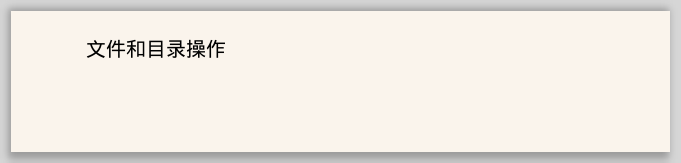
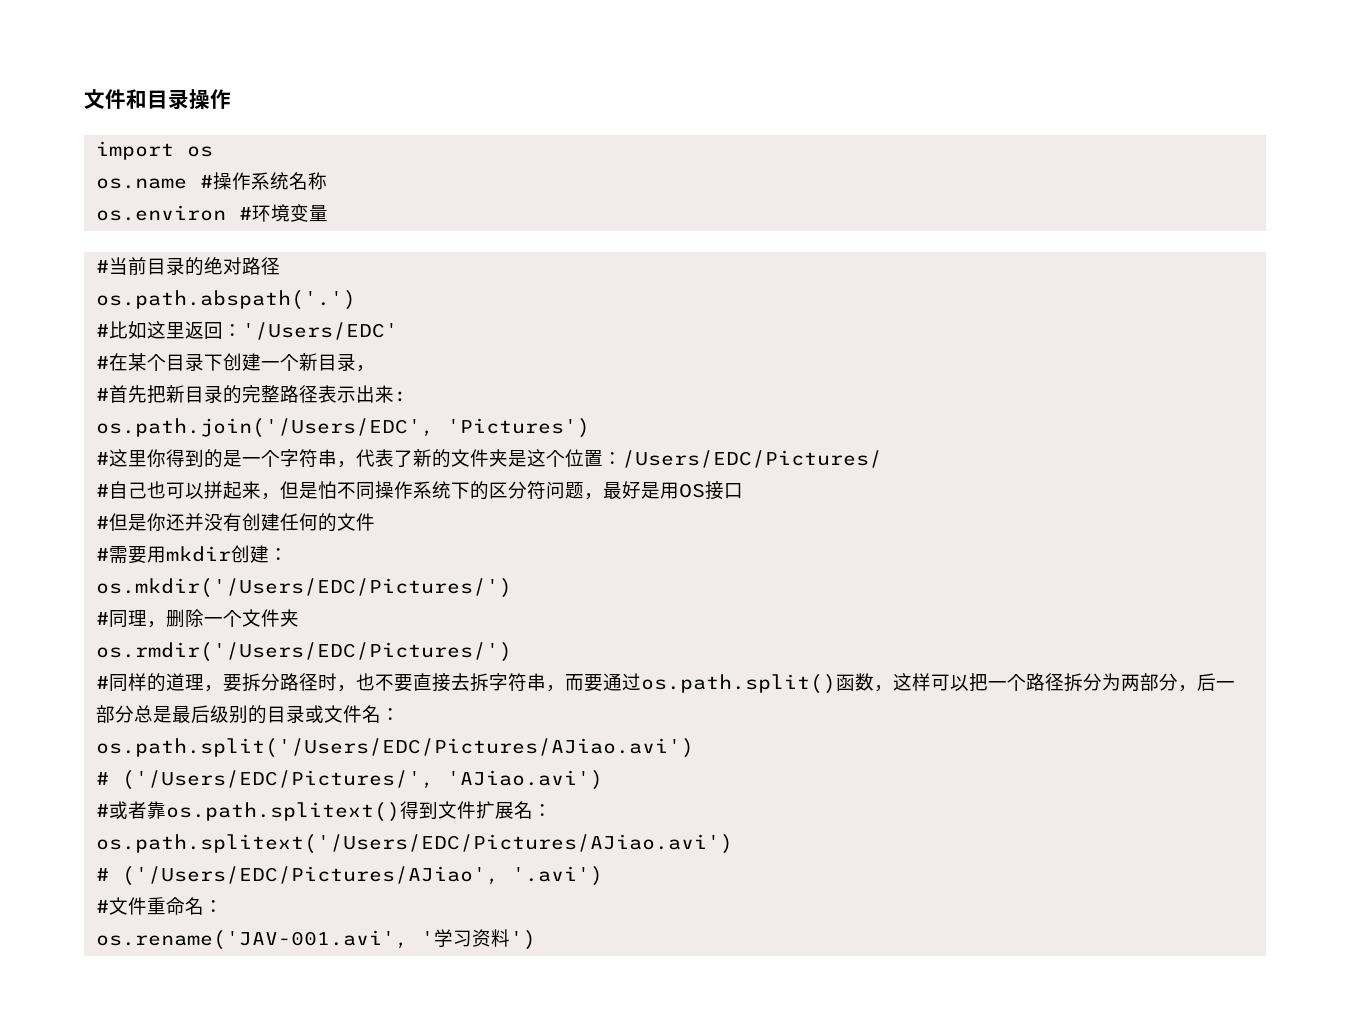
(226, 48) none -> [96,141,214,160] [96,172,328,190] [96,204,329,222] [96,257,281,276] [96,290,357,310] [96,321,399,340] [96,353,376,372] [96,385,408,404] [96,418,591,438] [96,449,883,468] [96,481,744,500] [96,513,376,532] [96,545,289,564] [96,578,513,598] [96,609,300,628] [96,642,513,662] [96,673,1236,694] [96,705,401,724] [96,738,695,758] [96,770,604,790] [96,801,553,822] [96,834,734,854] [96,866,604,886] [96,897,224,915] [96,929,537,950] // import os // os.name #操作系统名称 // os.environ #环境变量 // #当前目录的绝对路径 // os.path.abspath('.') // #比如这里返回：'/Users/EDC' // #在某个目录下创建一个新目录， // #首先把新目录的完整路径表示出来: // os.path.join('/Users/EDC', 'Pictures') // #这里你得到的是一个字符串，代表了新的文件夹是这个位置：/Users/EDC/Pictures/ // #自己也可以拼起来，但是怕不同操作系统下的区分符问题，最好是用OS接口 // #但是你还并没有创建任何的文件 // #需要用mkdir创建： // os.mkdir('/Users/EDC/Pictures/') // #同理，删除一个文件夹 // os.rmdir('/Users/EDC/Pictures/') // #同样的道理，要拆分路径时，也不要直接去拆字符串，而要通过os.path.split()函数，这样可以把一个路径拆分为两部分，后一部分总是最后级别的目录或文件名： // os.path.split('/Users/EDC/Pictures/AJiao.avi') // # ('/Users/EDC/Pictures/', 'AJiao.avi') // #或者靠os.path.splitext()得到文件扩展名： // os.path.splitext('/Users/EDC/Pictures/AJiao.avi') // # ('/Users/EDC/Pictures/AJiao', '.avi') // #文件重命名： // os.rename('JAV-001.avi', '学习资料')

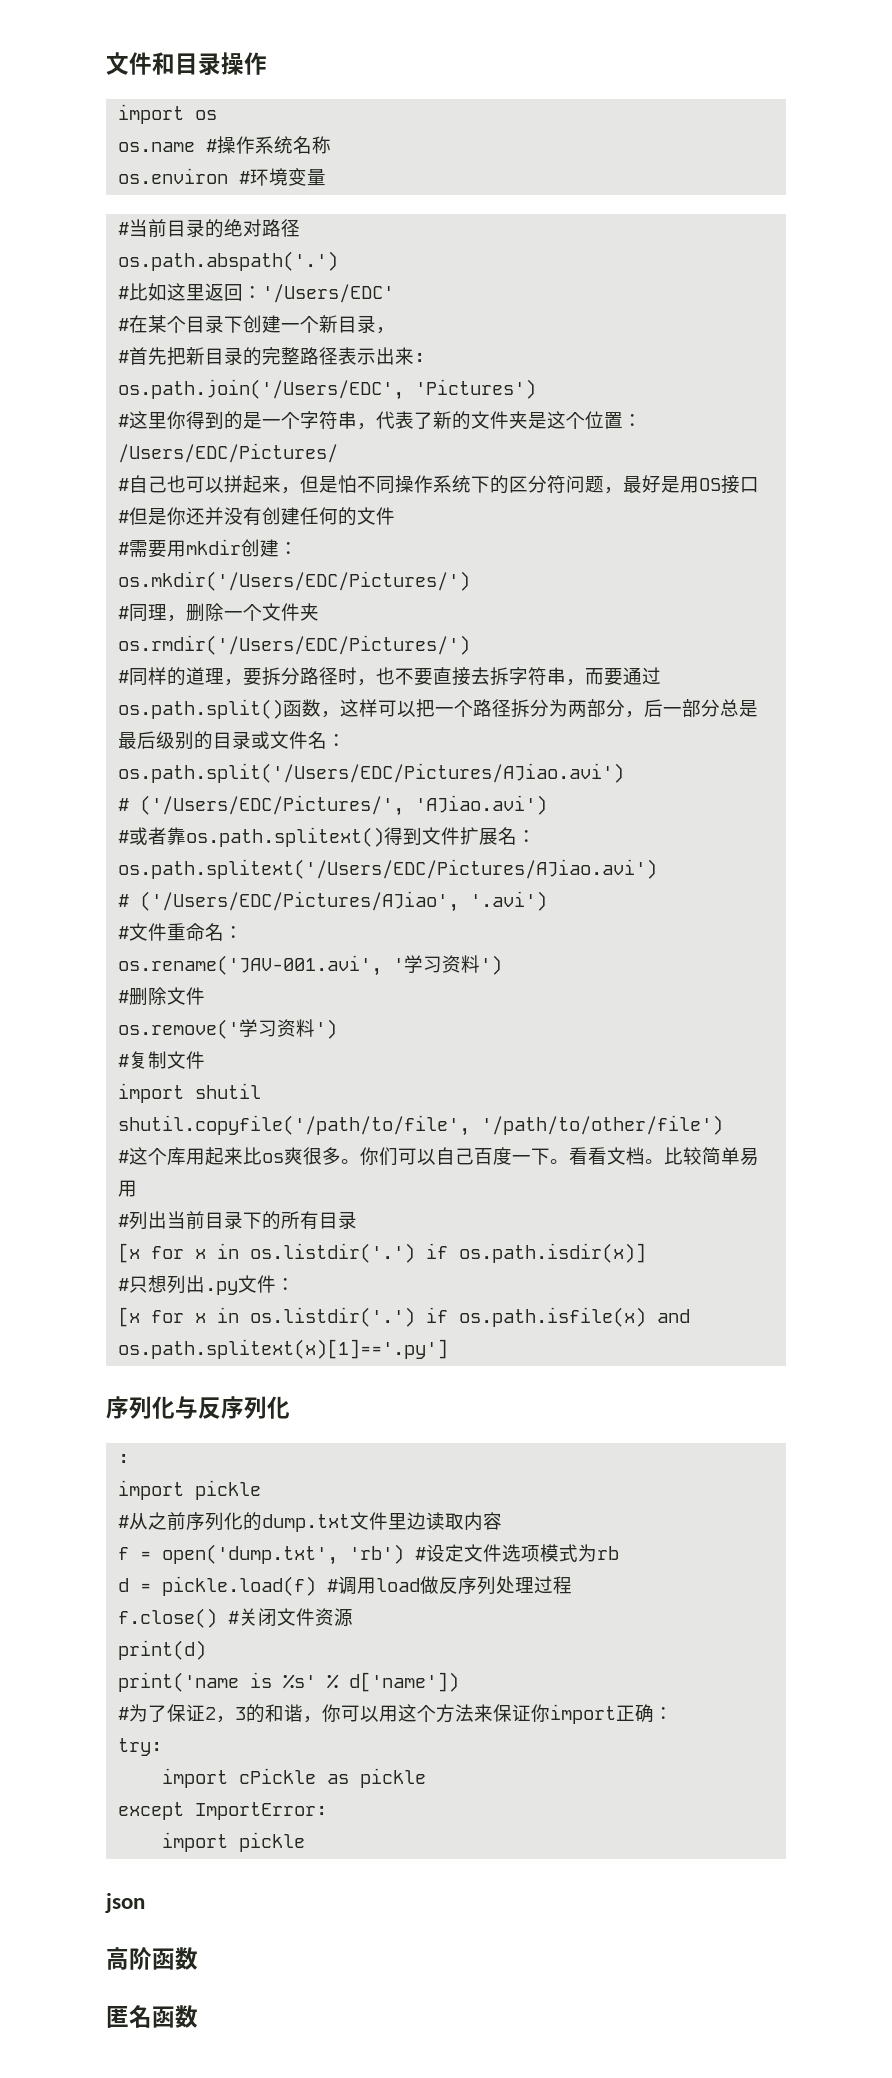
(537, 940) none -> [118,987,205,1006] [118,1019,337,1039] [118,1051,205,1069] [118,1083,261,1103] [118,1115,723,1136] [118,1147,759,1166] [118,1180,137,1197] [118,1211,357,1230] [118,1243,646,1263] [118,1275,295,1295] [118,1307,690,1327] [118,1339,448,1359] [106,1396,290,1419] [118,1454,129,1464] [118,1480,261,1500] [118,1512,502,1532] [118,1544,619,1565] [118,1576,572,1596] [118,1608,353,1628] [118,1640,206,1660] [118,1672,459,1692] [118,1704,673,1724] [118,1738,162,1756] [162,1768,426,1788] [118,1802,327,1820] [162,1832,305,1852] [105,1893,145,1913] [106,1947,198,1970] [106,2005,198,2028] // #删除文件 // os.remove('学习资料') // #复制文件 // import shutil // shutil.copyfile('/path/to/file', '/path/to/other/file') // #这个库用起来比os爽很多。你们可以自己百度一下。看看文档。比较简单易用 // #列出当前目录下的所有目录 // [x for x in os.listdir('.') if os.path.isdir(x)] // #只想列出.py文件： // [x for x in os.listdir('.') if os.path.isfile(x) and os.path.splitext(x)[1]=='.py'] // 序列化与反序列化 // : // import pickle // #从之前序列化的dump.txt文件里边读取内容 // f = open('dump.txt', 'rb') #设定文件选项模式为rb // d = pickle.load(f) #调用load做反序列处理过程 // f.close() #关闭文件资源 // print(d) // print('name is %s' % d['name']) // #为了保证2，3的和谐，你可以用这个方法来保证你import正确： // try: // import cPickle as pickle // except ImportError: // import pickle // json // 高阶函数 // 匿名函数

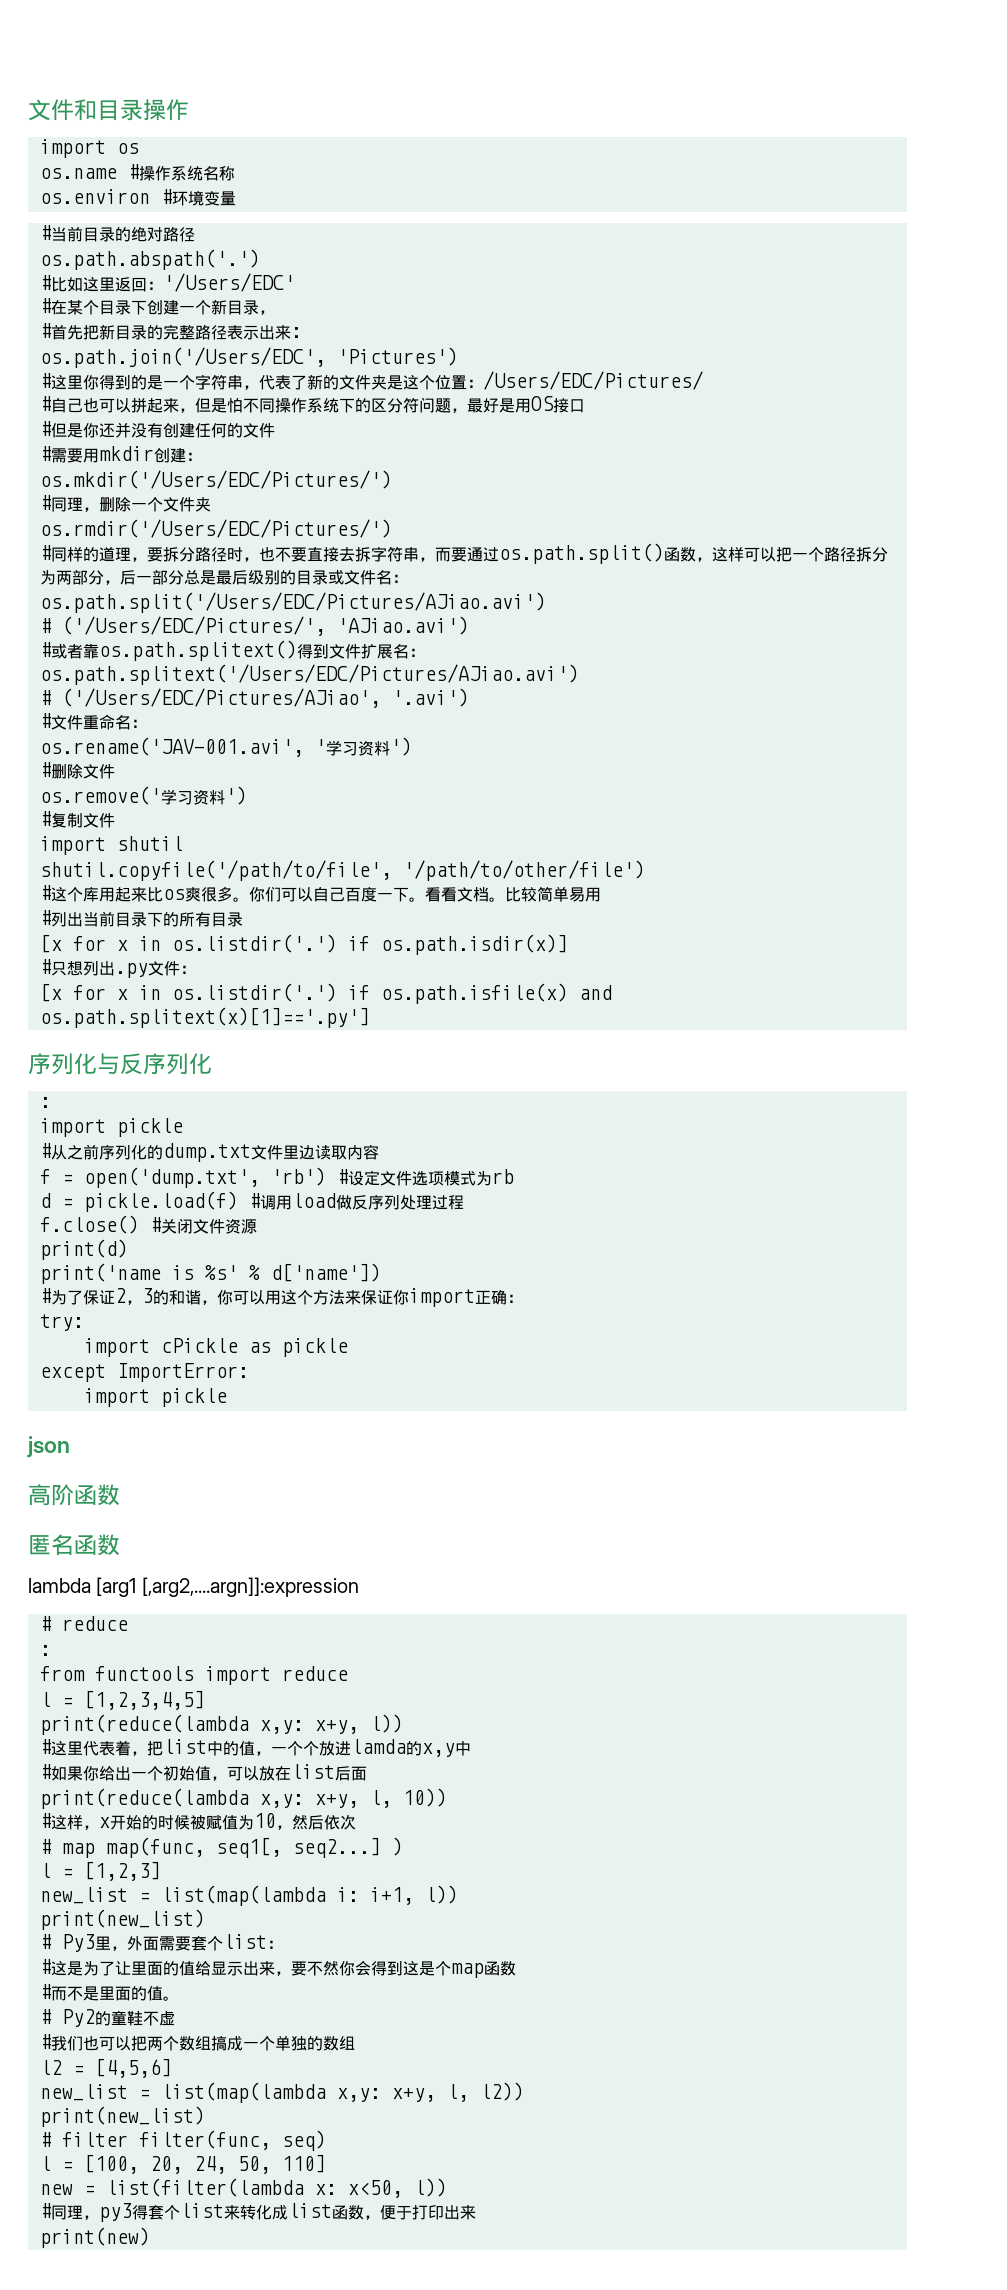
(198, 2016) none -> [28,1577,359,1597] [40,1616,128,1631] [40,1645,51,1656] [40,1666,348,1685] [40,1690,205,1710] [40,1714,403,1735] [40,1739,471,1757] [40,1764,367,1781] [40,1788,447,1809] [40,1813,356,1830] [40,1837,403,1858] [40,1861,161,1881] [40,1885,458,1906] [40,1909,205,1930] [40,1934,283,1952] [40,1959,516,1978] [40,1984,179,2001] [40,2009,175,2027] [40,2034,355,2051] [40,2058,172,2078] [40,2082,524,2103] [40,2106,205,2127] [40,2130,326,2151] [40,2154,326,2174] [40,2178,447,2198] [40,2203,476,2222] [40,2227,150,2248] // lambda [arg1 [,arg2,....argn]]:expression // # reduce // : // from functools import reduce // l = [1,2,3,4,5] // print(reduce(lambda x,y: x+y, l)) // #这里代表着，把list中的值，一个个放进lamda的x,y中 // #如果你给出一个初始值，可以放在list后面 // print(reduce(lambda x,y: x+y, l, 10)) // #这样，x开始的时候被赋值为10，然后依次 // # map map(func, seq1[, seq2...] ) // l = [1,2,3] // new_list = list(map(lambda i: i+1, l)) // print(new_list) // # Py3里，外面需要套个list： // #这是为了让里面的值给显示出来，要不然你会得到这是个map函数 // #而不是里面的值。 // # Py2的童鞋不虚 // #我们也可以把两个数组搞成一个单独的数组 // l2 = [4,5,6] // new_list = list(map(lambda x,y: x+y, l, l2)) // print(new_list) // # filter filter(func, seq) // l = [100, 20, 24, 50, 110] // new = list(filter(lambda x: x<50, l)) // #同理，py3得套个list来转化成list函数，便于打印出来 // print(new)

